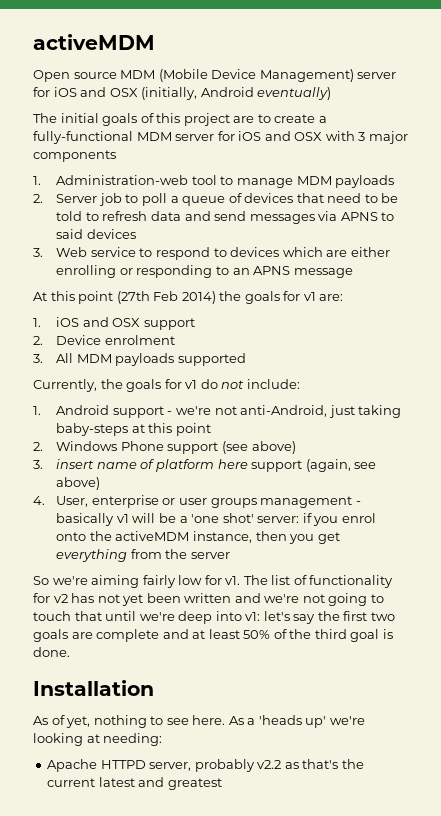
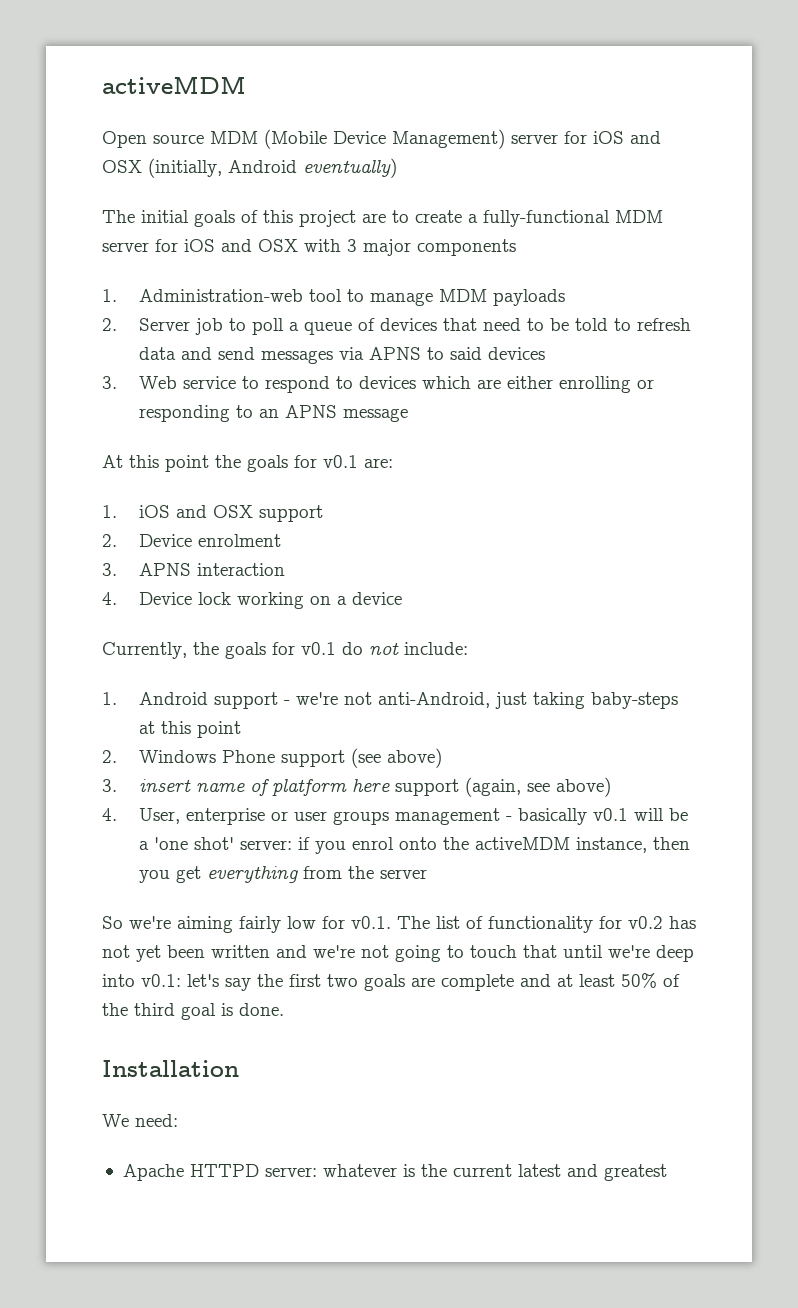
[116,291,316,304] (27th Feb 2014) the goals for v1 -> [215,455,358,472] the goals for v0.1
[56,353,246,366] All MDM payloads supported -> [139,563,286,576] [102,592,403,609] APNS interaction // 4. Device lock working on a device
[185,380,198,389] v1 -> [301,642,336,655] v0.1
[116,514,129,523] v1 -> [593,808,629,821] v0.1
[225,576,241,585] v1. -> [351,916,391,929] v0.1.
[53,594,68,603] v2 -> [628,916,663,929] v0.2
[245,612,261,621] v1: -> [141,974,181,987] v0.1:
[33,715,365,728] [33,733,163,746] [47,759,339,772] As of yet, nothing to see here. As a 'heads up' we're looking at needing: // Apache HTTPD server, probably v2.2 as that's -> [102,1114,178,1127] [122,1164,415,1181] We need: // Apache HTTPD server: whatever is

